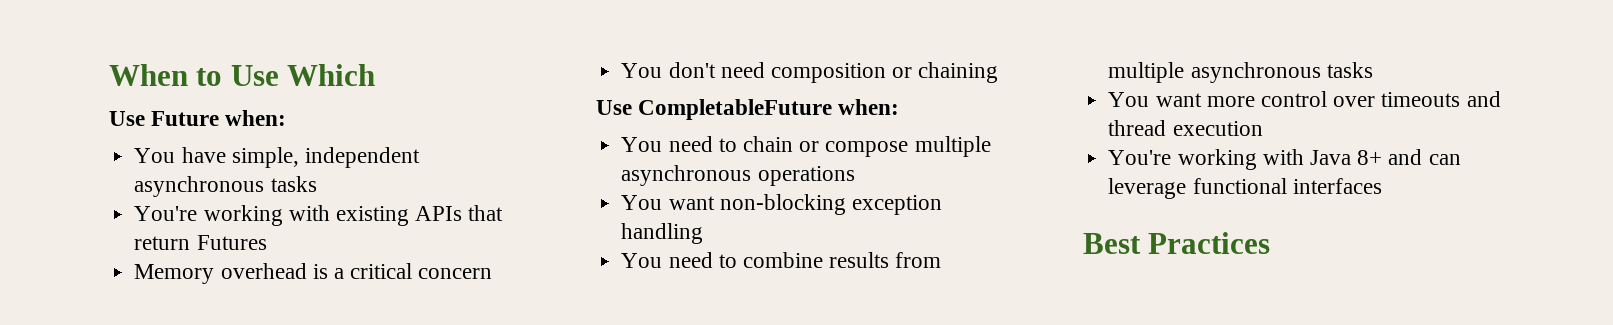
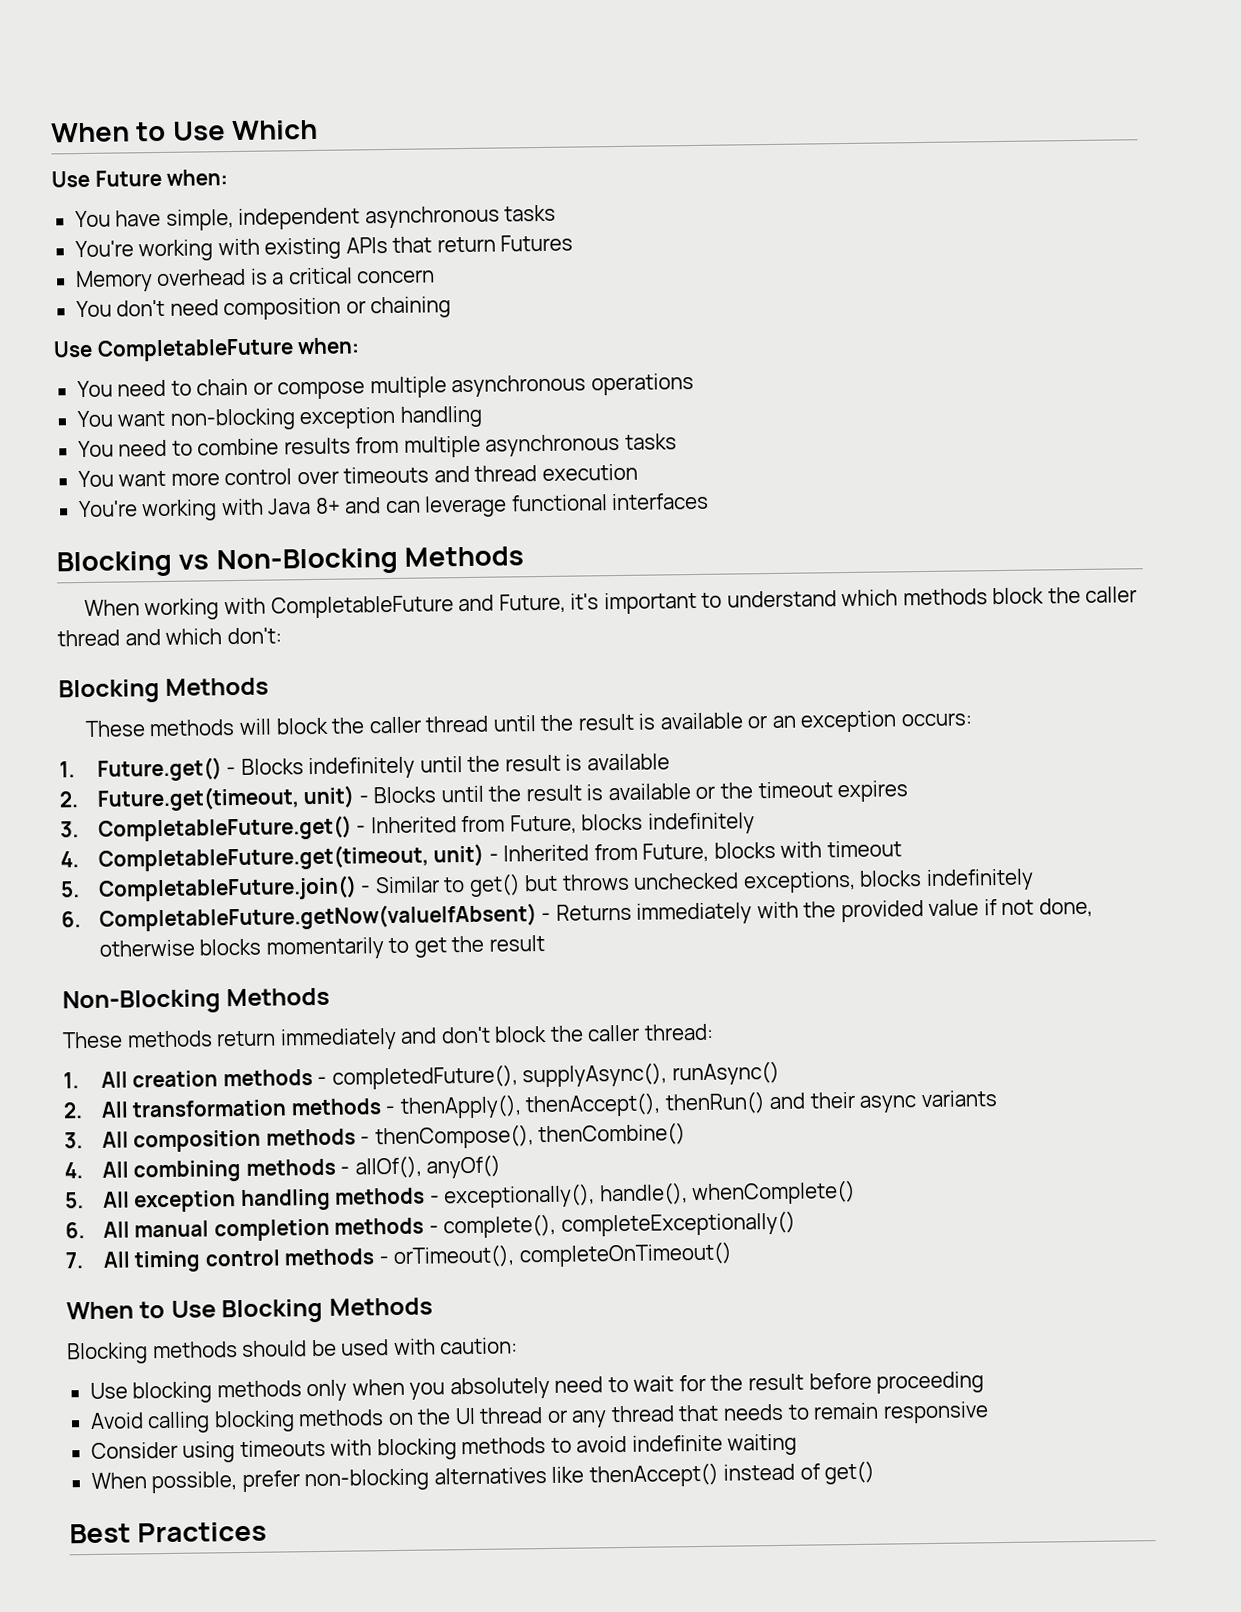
(1382, 186) none -> [56,546,525,578] [83,586,1138,621] [57,627,282,647] [58,677,270,704] [84,710,972,738] [59,753,670,782] [59,780,909,812] [60,812,755,842] [60,840,902,872] [60,868,1035,902] [61,897,1094,932] [98,935,545,960] [62,987,331,1015] [62,1023,714,1051] [63,1060,780,1090] [63,1090,998,1119] [64,1122,687,1153] [64,1154,502,1183] [65,1179,857,1213] [65,1210,796,1242] [65,1241,733,1273] [66,1297,433,1324] [66,1337,519,1365] [89,1371,985,1404] [89,1401,989,1434] [90,1433,798,1463] [90,1460,876,1494] // Blocking vs Non-Blocking Methods // When working with CompletableFuture and Future, it's important to understand which methods block the caller thread and which don't: // Blocking Methods // These methods will block the caller thread until the result is available or an exception occurs: // 1. Future.get() - Blocks indefinitely until the result is available // 2. Future.get(timeout, unit) - Blocks until the result is available or the timeout expires // 3. CompletableFuture.get() - Inherited from Future, blocks indefinitely // 4. CompletableFuture.get(timeout, unit) - Inherited from Future, blocks with timeout // 5. CompletableFuture.join() - Similar to get() but throws unchecked exceptions, blocks indefinitely // 6. CompletableFuture.getNow(valueIfAbsent) - Returns immediately with the provided value if not done, otherwise blocks momentarily to get the result // Non-Blocking Methods // These methods return immediately and don't block the caller thread: // 1. All creation methods - completedFuture(), supplyAsync(), runAsync() // 2. All transformation methods - thenApply(), thenAccept(), thenRun() and their async variants // 3. All composition methods - thenCompose(), thenCombine() // 4. All combining methods - allOf(), anyOf() // 5. All exception handling methods - exceptionally(), handle(), whenComplete() // 6. All manual completion methods - complete(), completeExceptionally() // 7. All timing control methods - orTimeout(), completeOnTimeout() // When to Use Blocking Methods // Blocking methods should be used with caution: // Use blocking methods only when you absolutely need to wait for the result before proceeding // Avoid calling blocking methods on the UI thread or any thread that needs to remain responsive // Consider using timeouts with blocking methods to avoid indefinite waiting // When possible, prefer non-blocking alternatives like thenAccept() instead of get()

